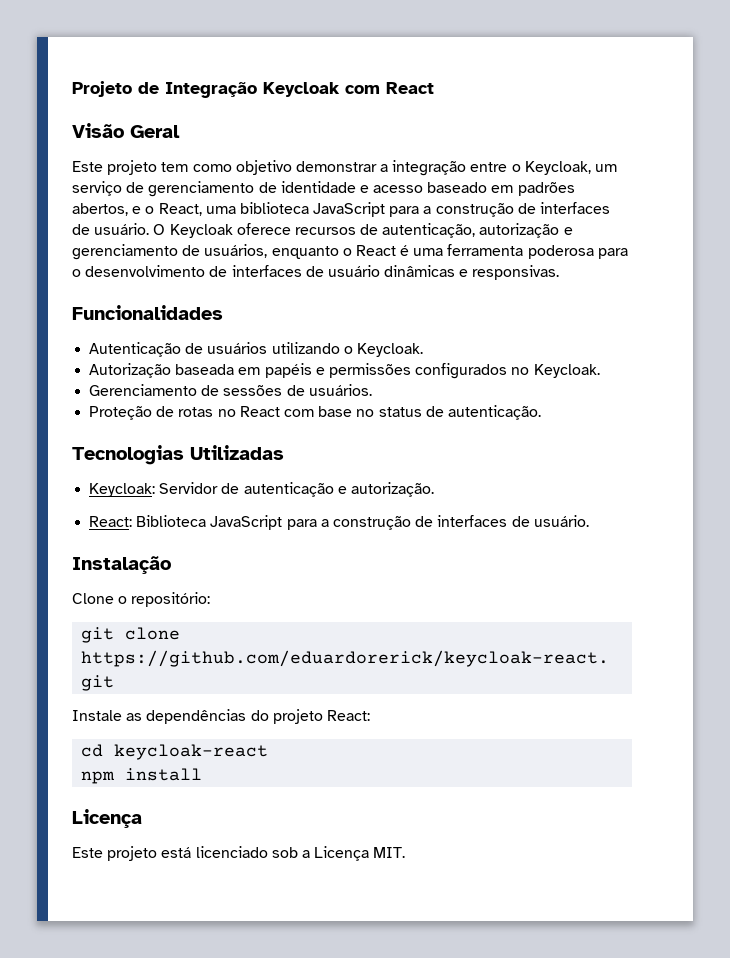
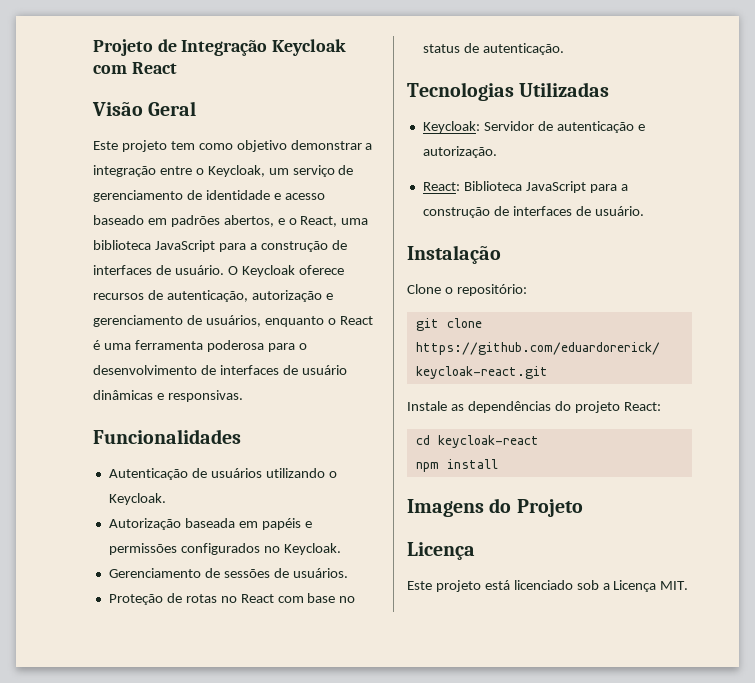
(203, 774) none -> [407,498,583,517] // Imagens do Projeto

